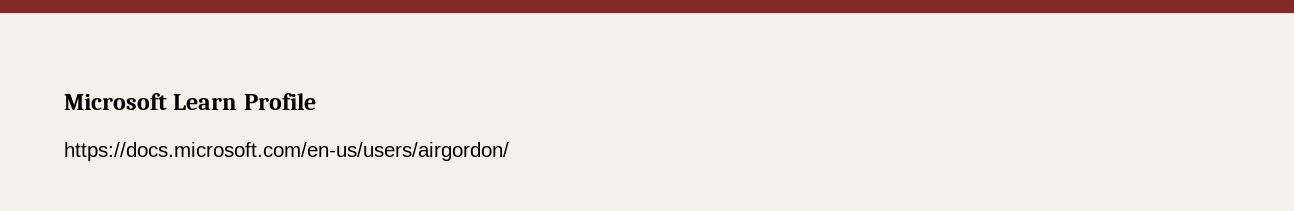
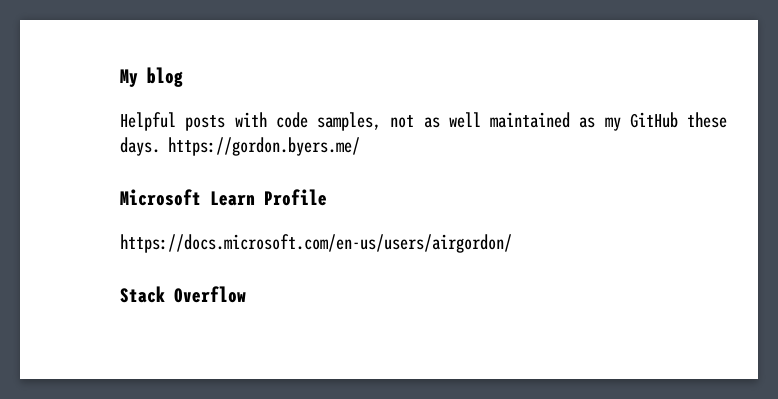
(64, 101) none -> [120,67,183,87] [120,112,727,131] [120,137,360,156] My blog // Helpful posts with code samples, not as well maintained as my GitHub these days. https://gordon.byers.me/ //
(509, 151) none -> [120,286,246,303] // Stack Overflow

